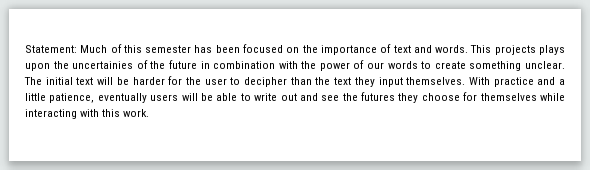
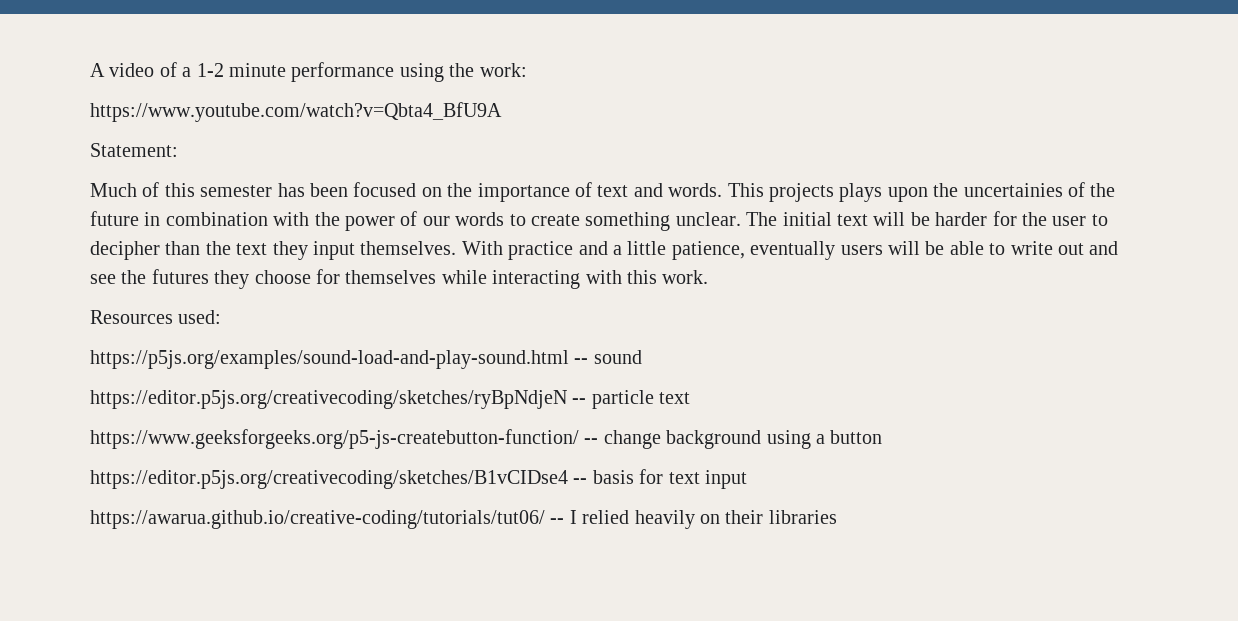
(25, 49) none -> [90,62,527,82] [90,102,502,122] A video of a 1-2 minute performance using the work: // https://www.youtube.com/watch?v=Qbta4_BfU9A //
(77, 49) none -> (178, 150) //
(150, 113) none -> [90,310,222,324] [90,350,642,369] [90,390,691,409] [90,429,883,449] [90,469,747,489] [90,510,837,529] // Resources used: // https://p5js.org/examples/sound-load-and-play-sound.html -- sound // https://editor.p5js.org/creativecoding/sketches/ryBpNdjeN -- particle text // https://www.geeksforgeeks.org/p5-js-createbutton-function/ -- change background using a button // https://editor.p5js.org/creativecoding/sketches/B1vCIDse4 -- basis for text input // https://awarua.github.io/creative-coding/tutorials/tut06/ -- I relied heavily on their libraries

